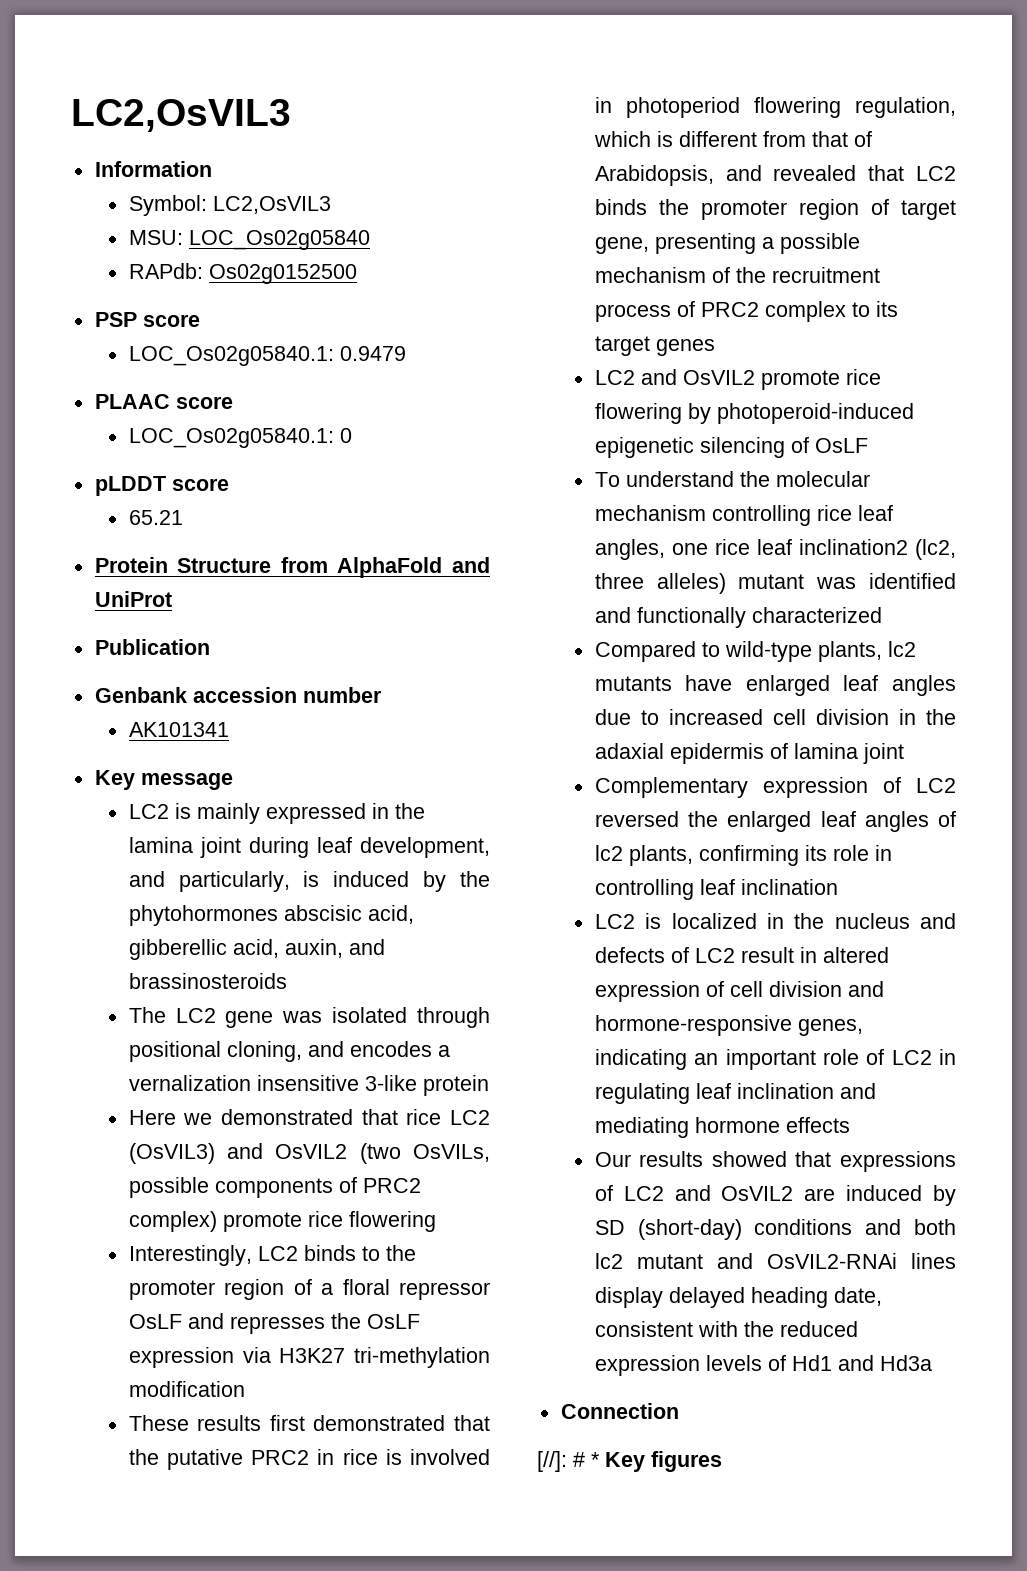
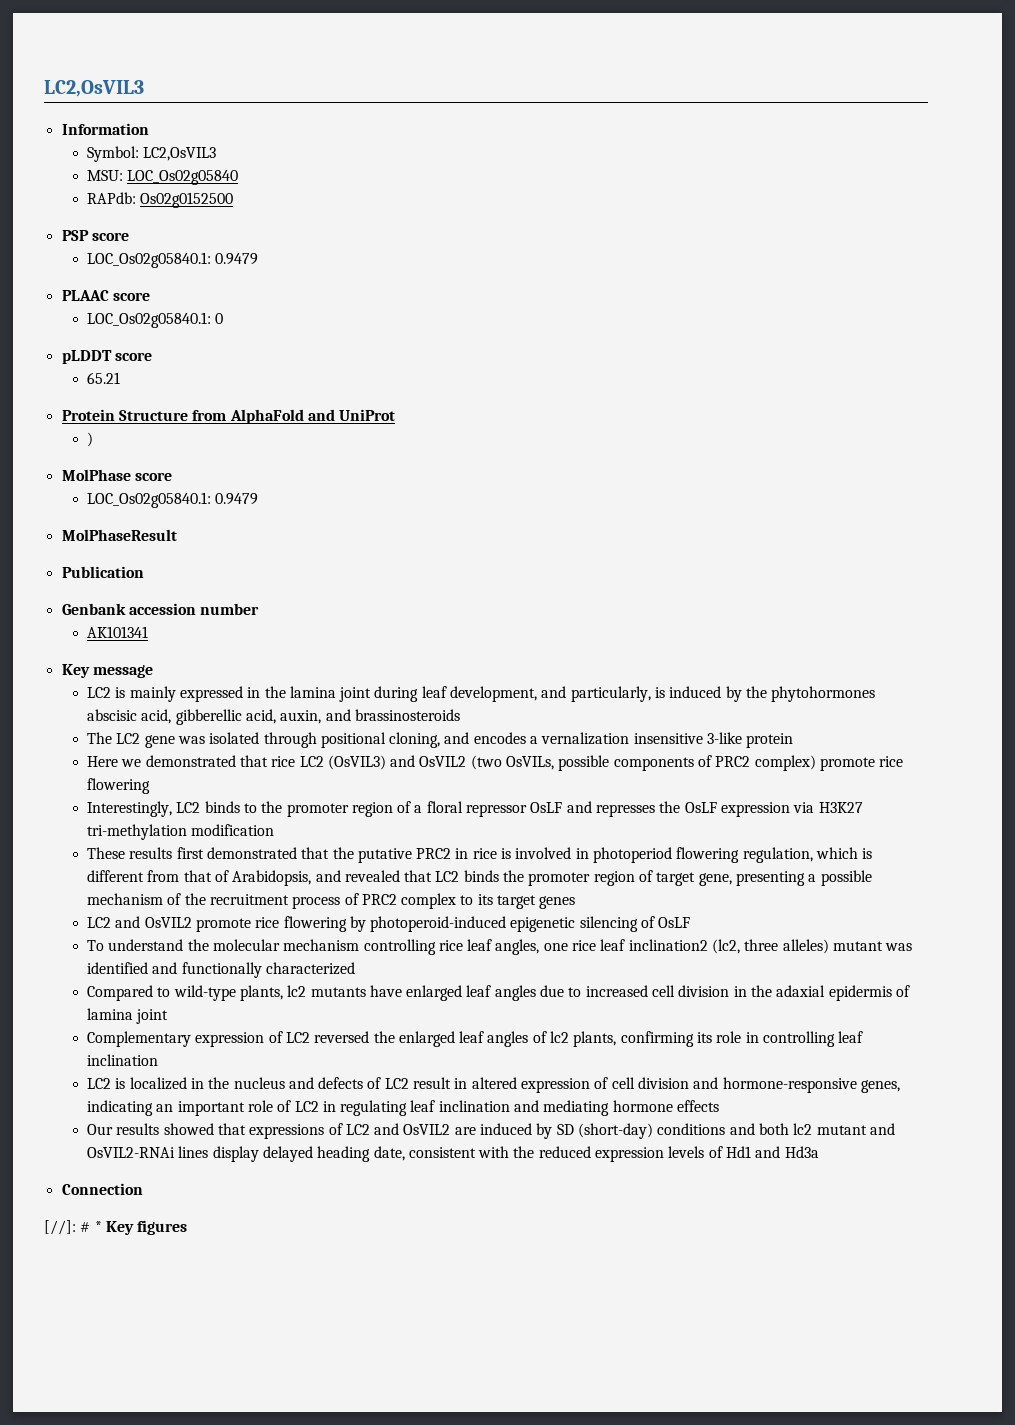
(172, 599) none -> [86,432,93,447] [61,469,172,481] [86,492,259,508] [61,529,177,541] // ) // MolPhase score // LOC_Os02g05840.1: 0.9479 // MolPhaseResult

